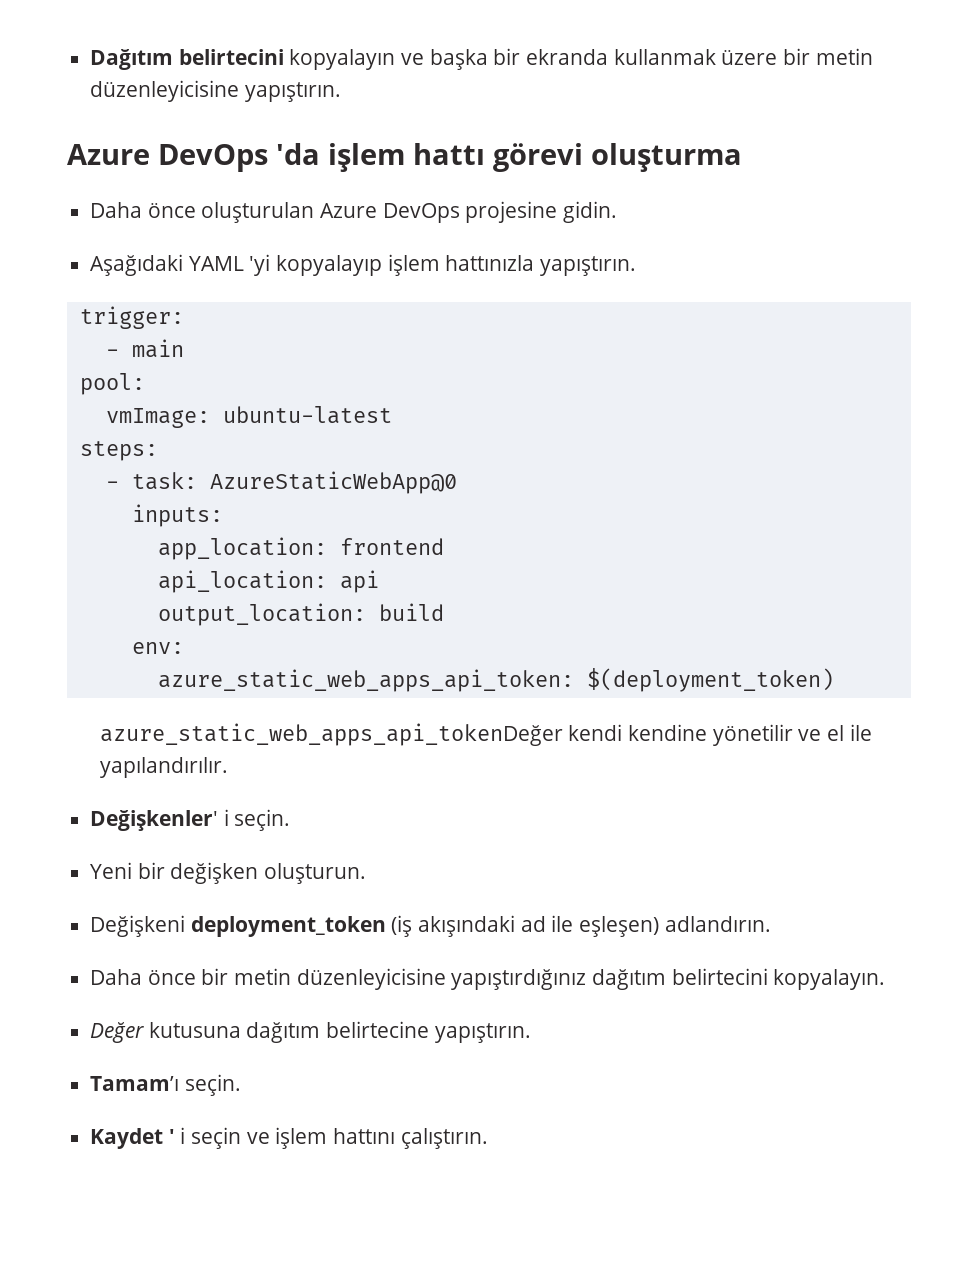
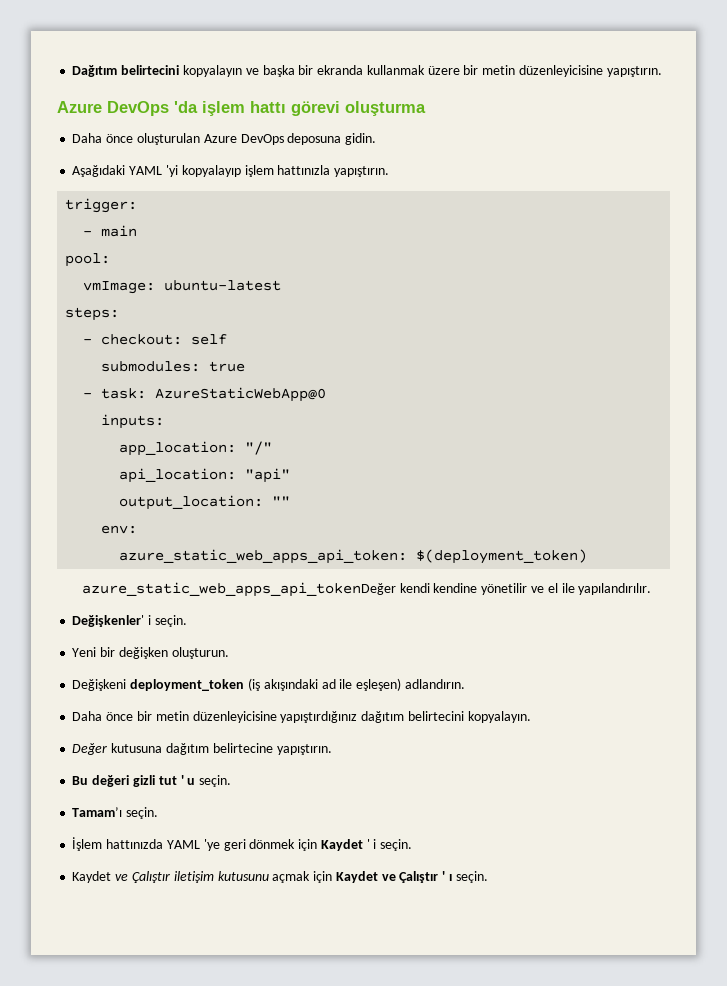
[465,201,558,223] projesine -> [287,133,342,145] deposuna
(158, 451) none -> [83,334,228,345] [101,361,246,372] // - checkout: self // submodules: true
[339,538,444,555] frontend -> [245,441,273,455] "/"
[339,570,379,593] api -> [245,468,291,483] "api"
[378,603,444,621] build -> [272,496,291,506] ""
[90,1074,241,1096] [90,1127,488,1149] Tamam’ı seçin. // Kaydet ' i seçin ve işlem hattını çalıştırın. -> [72,775,232,787] [72,807,159,819] [72,837,413,851] [72,871,488,883] Bu değeri gizli tut ' u seçin. // Tamam’ı seçin. // İşlem hattınızda YAML 'ye geri dönmek için Kaydet ' i seçin. // Kaydet ve Çalıştır iletişim kutusunu açmak için Kaydet ve Çalıştır ' ı seçin.

